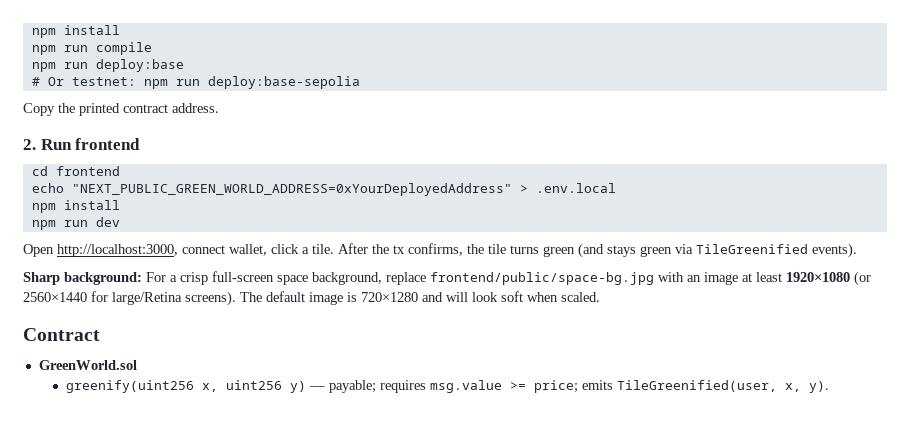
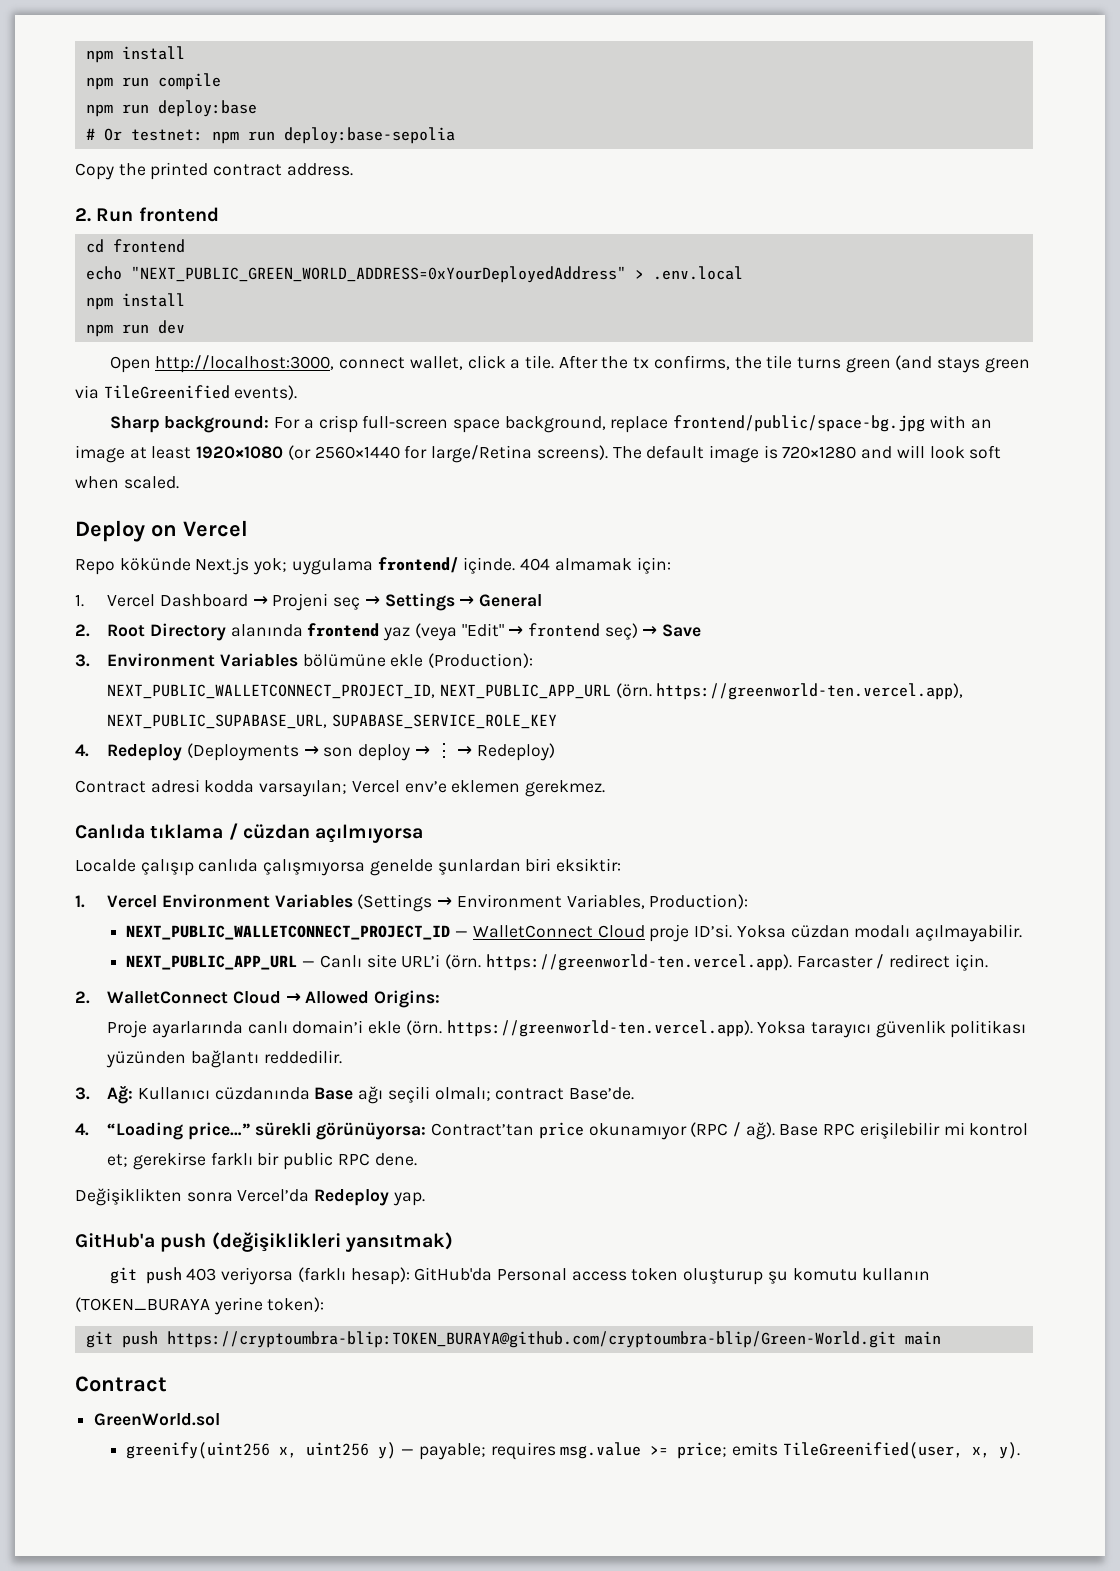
(600, 297) none -> [75,520,248,542] [75,557,671,575] [75,593,543,611] [75,623,702,641] [75,653,534,668] [107,683,964,700] [107,714,557,729] [75,743,556,761] [75,779,606,797] [75,823,424,843] [75,858,622,876] [75,894,749,912] [126,924,1023,942] [126,954,988,971] [75,990,441,1008] [107,1020,1027,1038] [106,1050,342,1068] [75,1086,635,1104] [75,1122,1029,1140] [107,1152,417,1170] [75,1188,425,1206] [75,1232,453,1252] [109,1267,931,1285] [75,1297,325,1315] [85,1331,941,1348] // Deploy on Vercel // Repo kökünde Next.js yok; uygulama frontend/ içinde. 404 almamak için: // 1. Vercel Dashboard → Projeni seç → Settings → General // 2. Root Directory alanında frontend yaz (veya "Edit" → frontend seç) → Save // 3. Environment Variables bölümüne ekle (Production): // NEXT_PUBLIC_WALLETCONNECT_PROJECT_ID, NEXT_PUBLIC_APP_URL (örn. https://greenworld-ten.vercel.app), NEXT_PUBLIC_SUPABASE_URL, SUPABASE_SERVICE_ROLE_KEY // 4. Redeploy (Deployments → son deploy → ⋮ → Redeploy) // Contract adresi kodda varsayılan; Vercel env’e eklemen gerekmez. // Canlıda tıklama / cüzdan açılmıyorsa // Localde çalışıp canlıda çalışmıyorsa genelde şunlardan biri eksiktir: // 1. Vercel Environment Variables (Settings → Environment Variables, Production): // NEXT_PUBLIC_WALLETCONNECT_PROJECT_ID — WalletConnect Cloud proje ID’si. Yoksa cüzdan modalı açılmayabilir. // NEXT_PUBLIC_APP_URL — Canlı site URL’i (örn. https://greenworld-ten.vercel.app). Farcaster / redirect için. // 2. WalletConnect Cloud → Allowed Origins: // Proje ayarlarında canlı domain’i ekle (örn. https://greenworld-ten.vercel.app). Yoksa tarayıcı güvenlik politikası yüzünden bağlantı reddedilir. // 3. Ağ: Kullanıcı cüzdanında Base ağı seçili olmalı; contract Base’de. // 4. “Loading price…” sürekli görünüyorsa: Contract’tan price okunamıyor (RPC / ağ). Base RPC erişilebilir mi kontrol et; gerekirse farklı bir public RPC dene. // Değişiklikten sonra Vercel’da Redeploy yap. // GitHub'a push (değişiklikleri yansıtmak) // git push 403 veriyorsa (farklı hesap): GitHub'da Personal access token oluşturup şu komutu kullanın (TOKEN_BURAYA yerine token): // git push https://cryptoumbra-blip:TOKEN_BURAYA@github.com/cryptoumbra-blip/Green-World.git main

